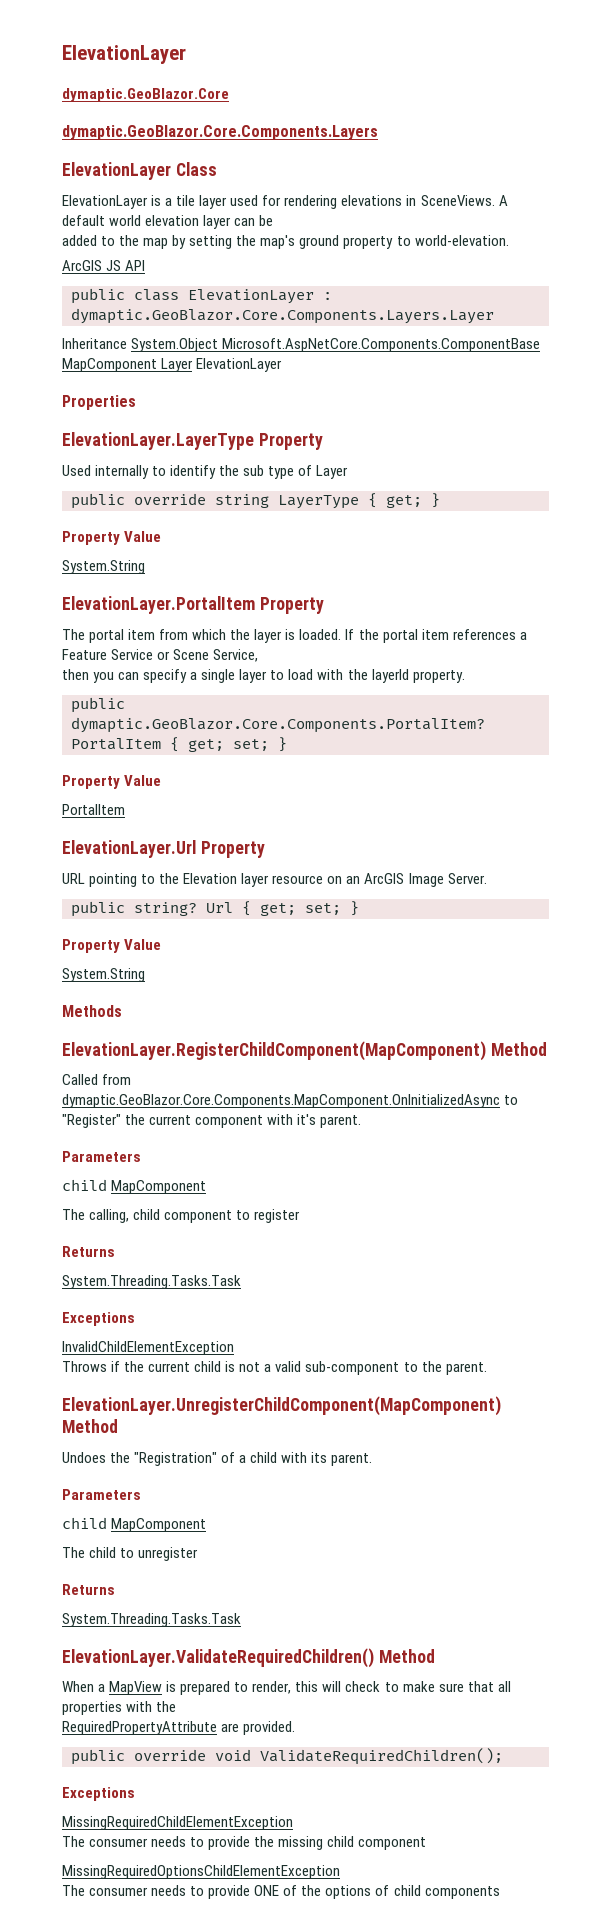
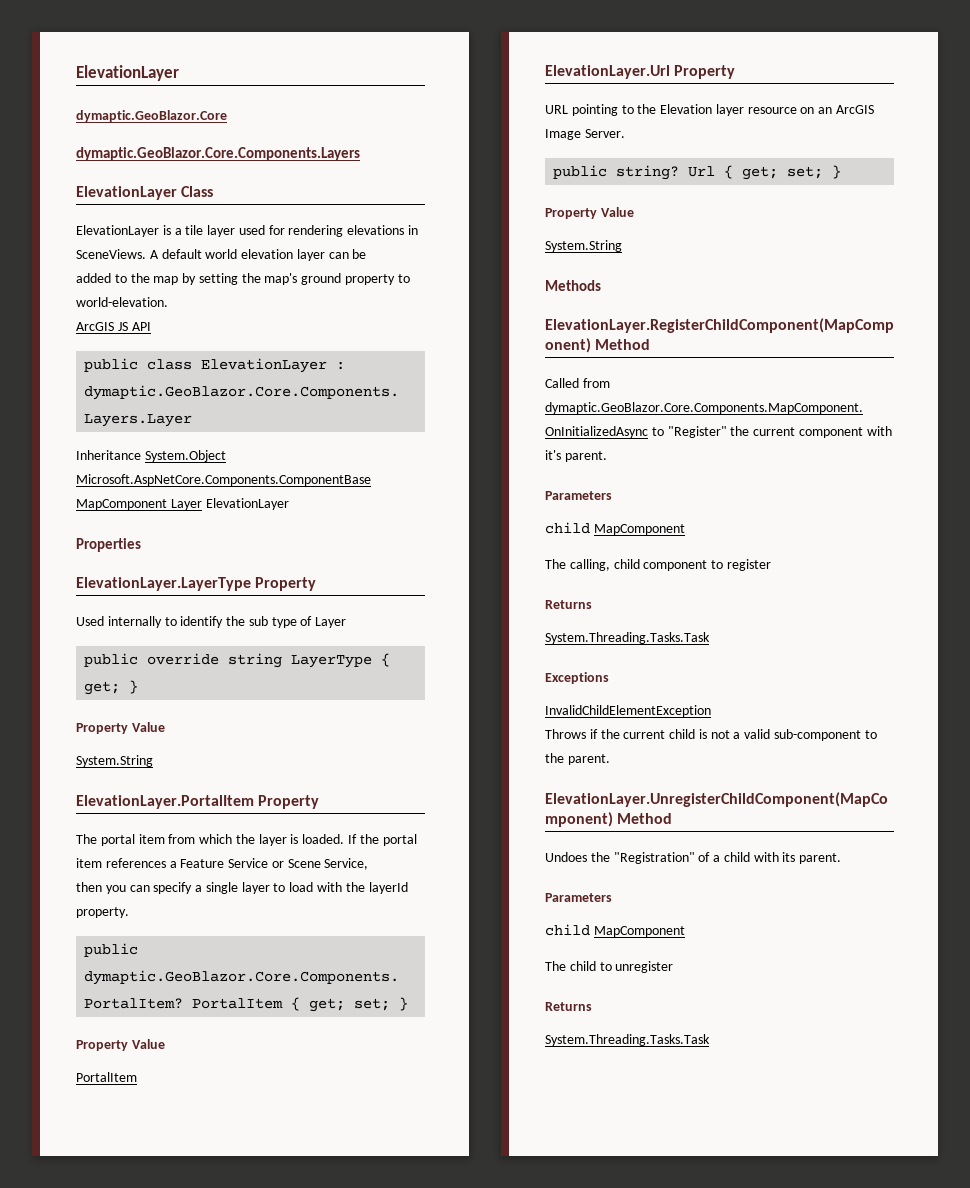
[62,1648,435,1668] [62,1681,511,1695] [62,1701,177,1715] [62,1721,296,1735] [71,1748,503,1765] [62,1787,135,1801] [62,1816,293,1830] [62,1836,427,1850] [62,1865,340,1879] [62,1885,500,1899] // ElevationLayer.ValidateRequiredChildren() Method // When a MapView is prepared to render, this will check to make sure that all properties with the // RequiredPropertyAttribute are provided. // public override void ValidateRequiredChildren(); // Exceptions // MissingRequiredChildElementException // The consumer needs to provide the missing child component // MissingRequiredOptionsChildElementException // The consumer needs to provide ONE of the options of child components -> (710, 1040) none

